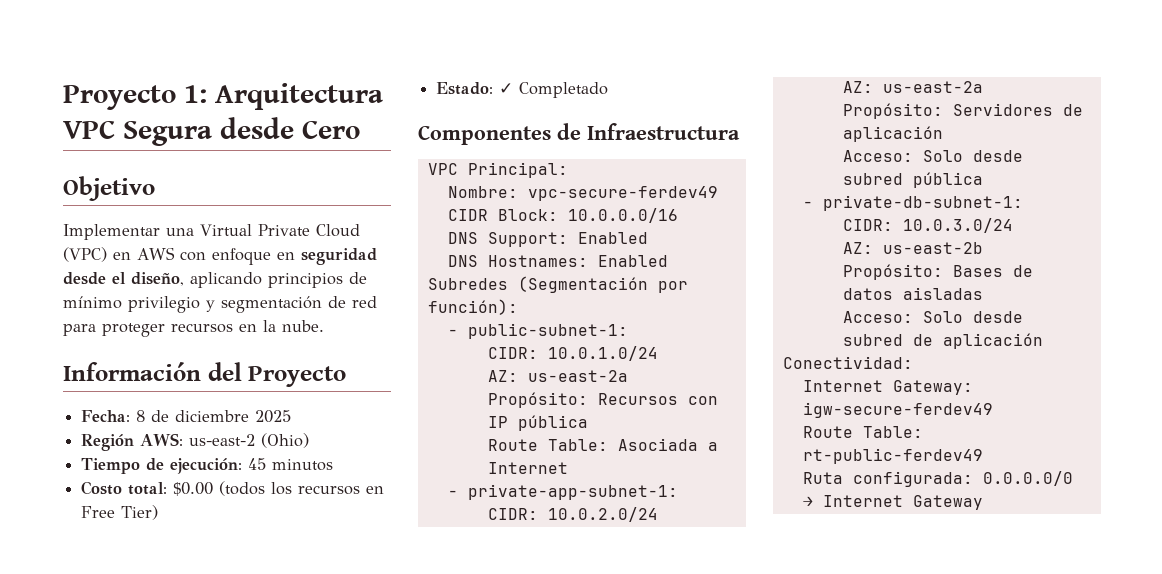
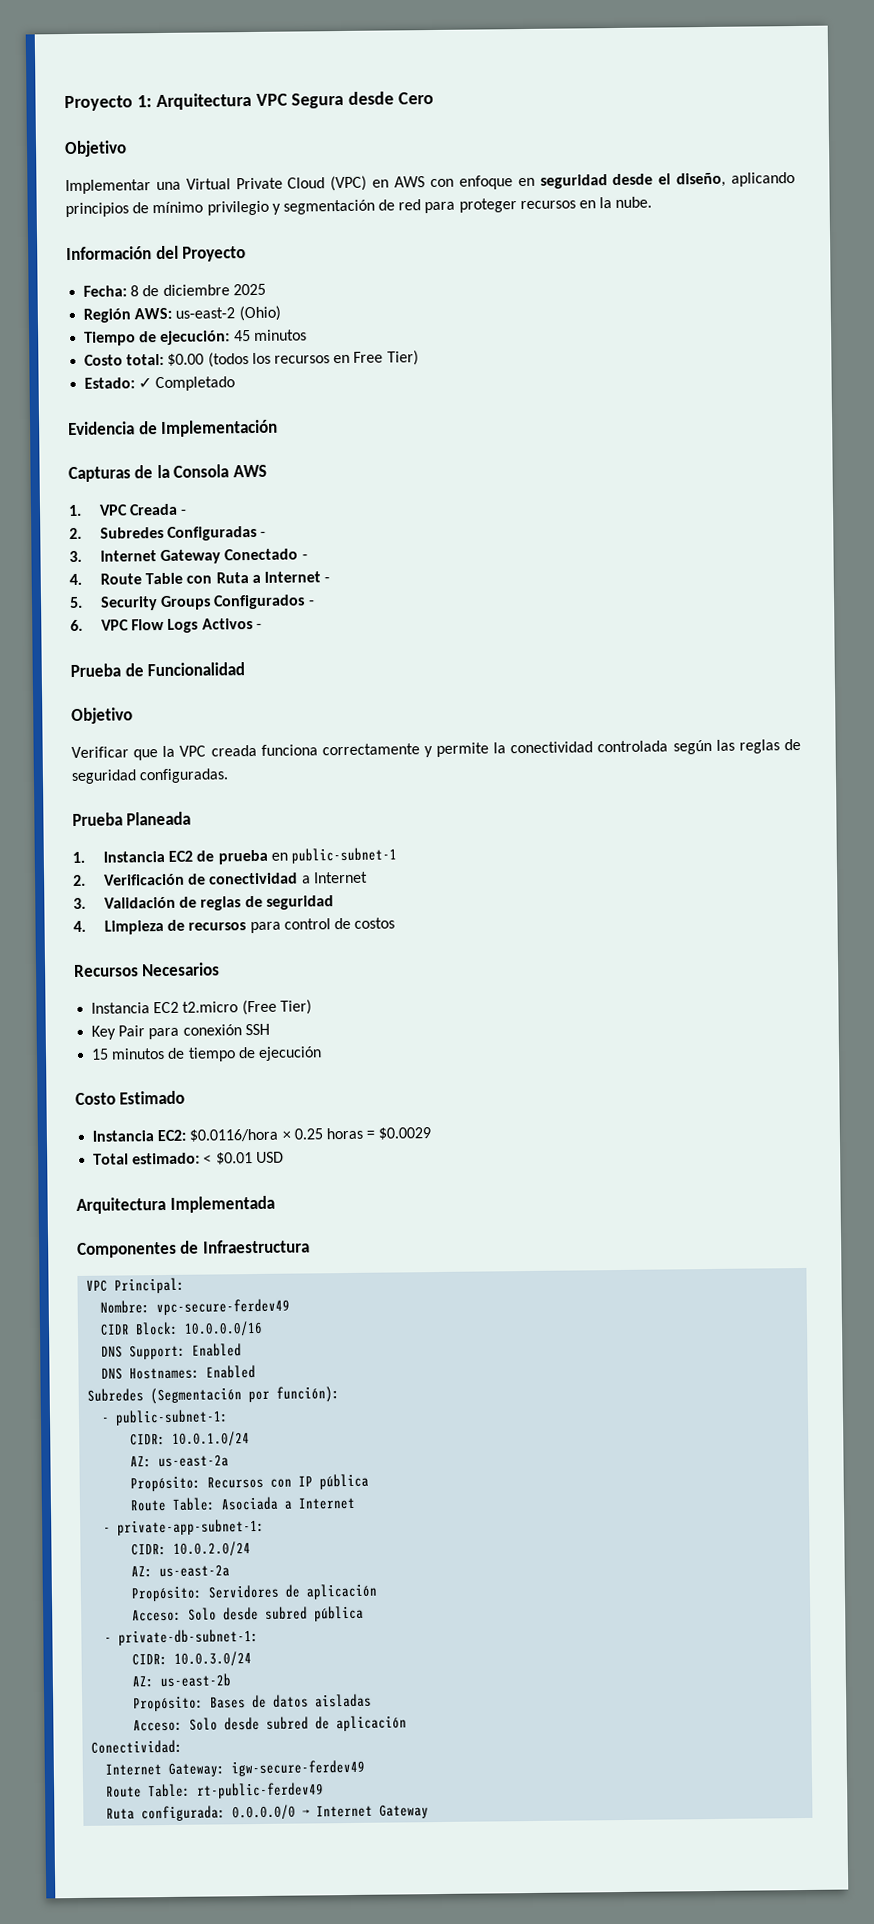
(609, 90) none -> [68,419,279,438] [68,464,267,483] [68,503,188,517] [69,525,267,541] [69,548,308,565] [69,571,331,586] [69,594,315,611] [70,618,262,633] [70,662,246,678] [71,707,133,725] [71,738,801,761] [71,768,230,785] [72,811,192,826] [72,847,397,865] [73,871,368,886] [73,895,334,911] [73,917,396,935] [74,962,221,977] [91,999,312,1016] [91,1023,270,1040] [91,1046,322,1062] [75,1090,186,1105] [92,1127,432,1142] [93,1151,284,1165] [76,1195,275,1214] // Evidencia de Implementación // Capturas de la Consola AWS // 1. VPC Creada - // 2. Subredes Configuradas - // 3. Internet Gateway Conectado - // 4. Route Table con Ruta a Internet - // 5. Security Groups Configurados - // 6. VPC Flow Logs Activos - // Prueba de Funcionalidad // Objetivo // Verificar que la VPC creada funciona correctamente y permite la conectividad controlada según las reglas de seguridad configuradas. // Prueba Planeada // 1. Instancia EC2 de prueba en public-subnet-1 // 2. Verificación de conectividad a Internet // 3. Validación de reglas de seguridad // 4. Limpieza de recursos para control de costos // Recursos Necesarios // Instancia EC2 t2.micro (Free Tier) // Key Pair para conexión SSH // 15 minutos de tiempo de ejecución // Costo Estimado // Instancia EC2: $0.0116/hora × 0.25 horas = $0.0029 // Total estimado: < $0.01 USD // Arquitectura Implementada

